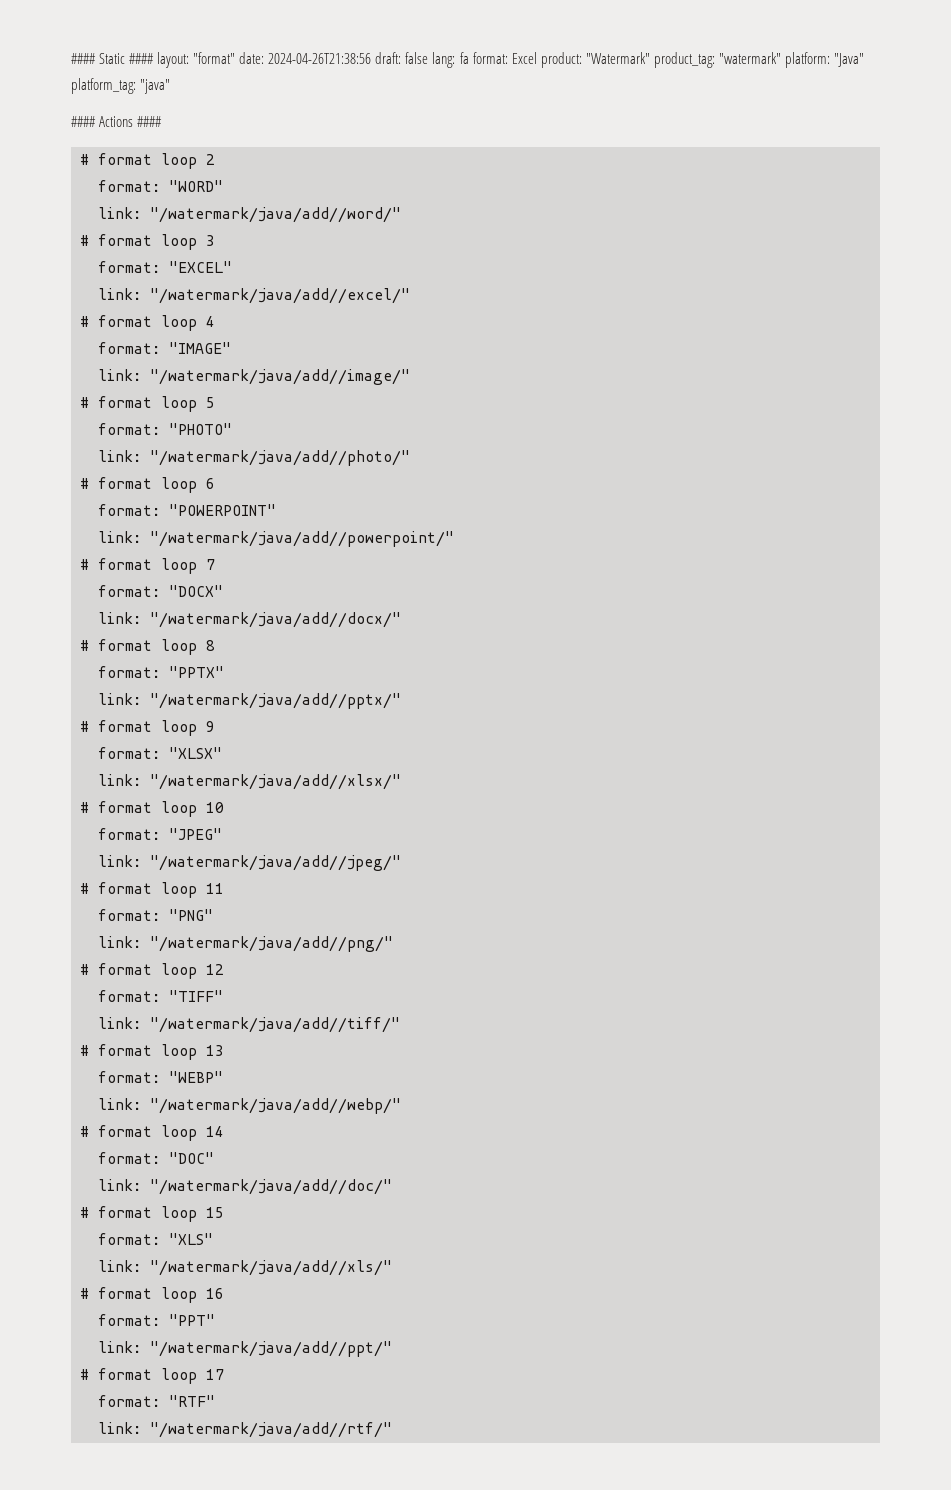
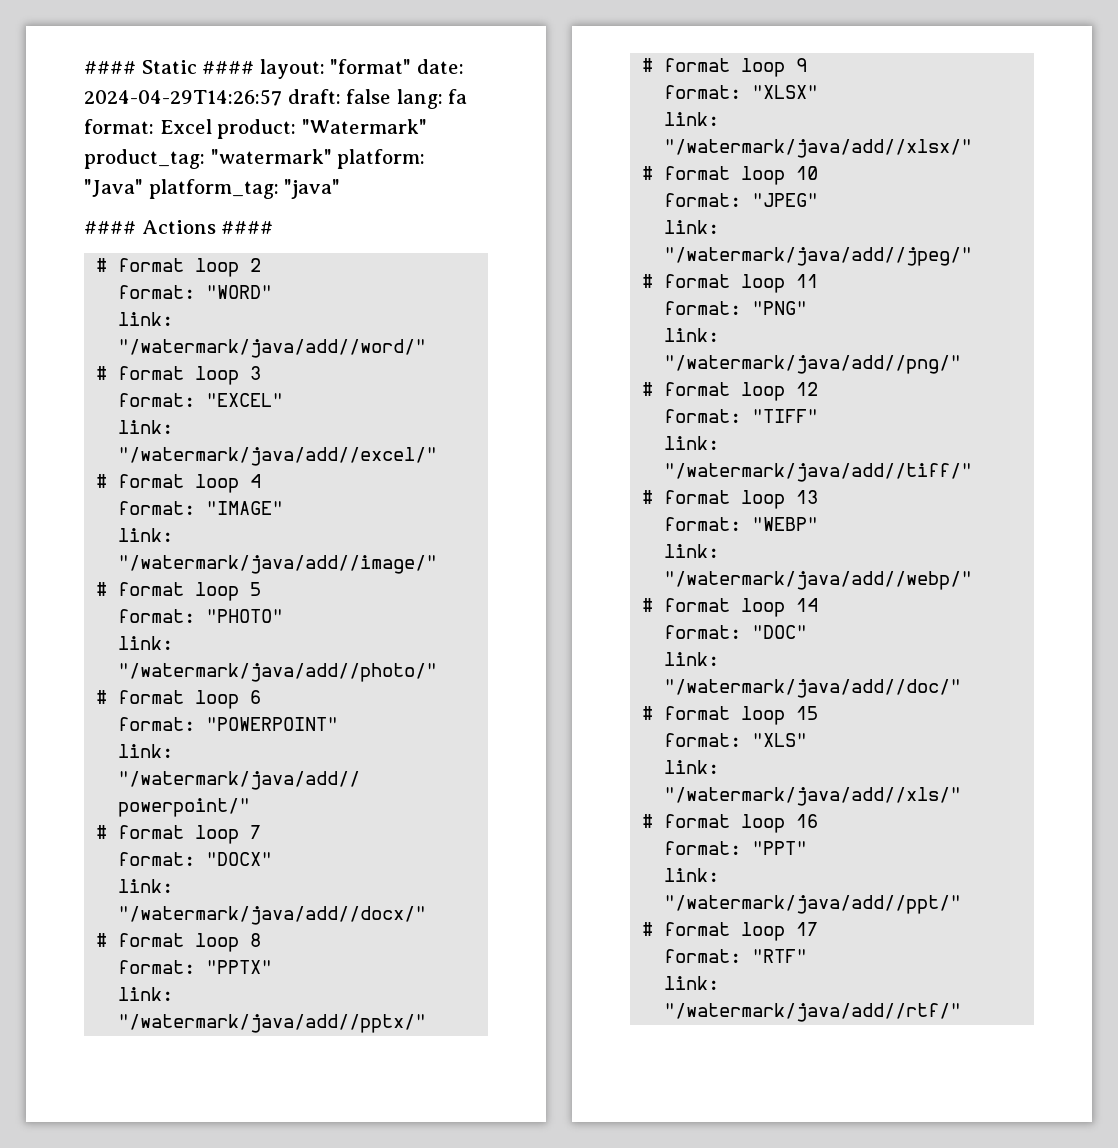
[268,53,372,64] 2024-04-26T21:38:56 -> [84,89,282,106] 2024-04-29T14:26:57

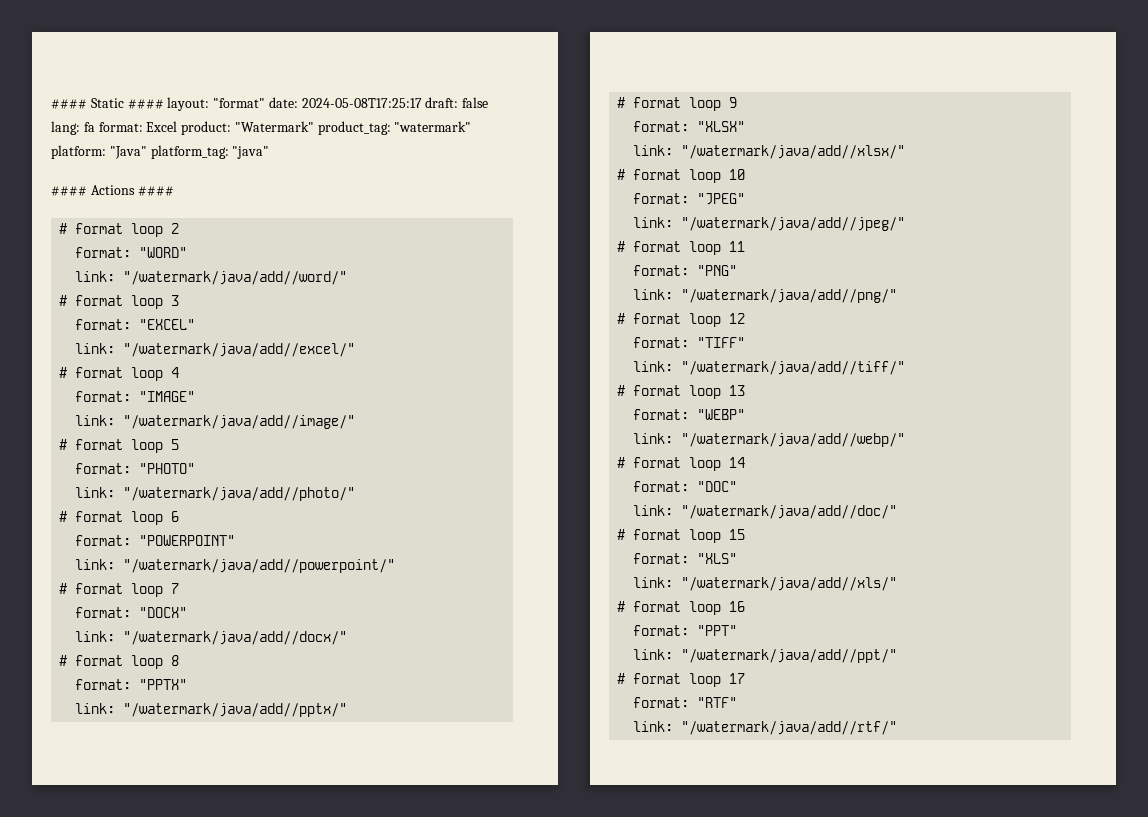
[84,89,282,106] 2024-04-29T14:26:57 -> [301,98,422,108] 2024-05-08T17:25:17

